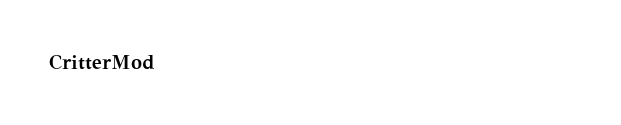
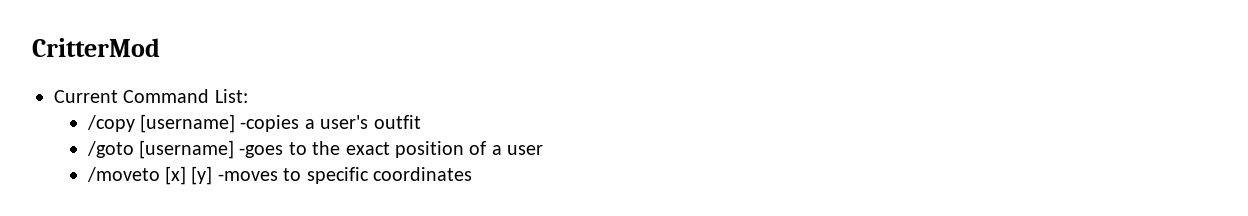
(155, 62) none -> [54,89,248,103] [86,114,421,133] [86,140,544,159] [86,166,472,185] // Current Command List: // /copy [username] -copies a user's outfit // /goto [username] -goes to the exact position of a user // /moveto [x] [y] -moves to specific coordinates

